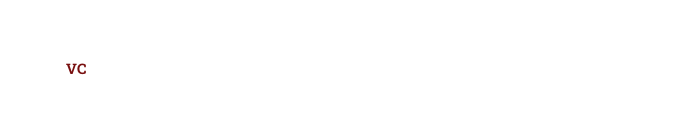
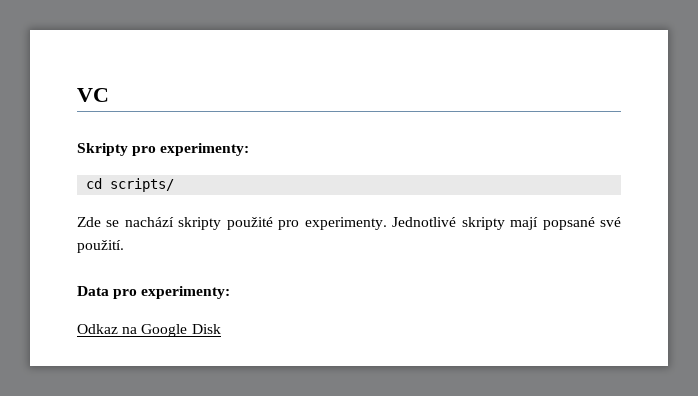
(86, 69) none -> [77,143,250,156] [86,178,175,192] [77,217,621,230] [77,240,124,253] [77,286,231,299] [77,324,221,337] // Skripty pro experimenty: // cd scripts/ // Zde se nachází skripty použité pro experimenty. Jednotlivé skripty mají popsané své použití. // Data pro experimenty: // Odkaz na Google Disk

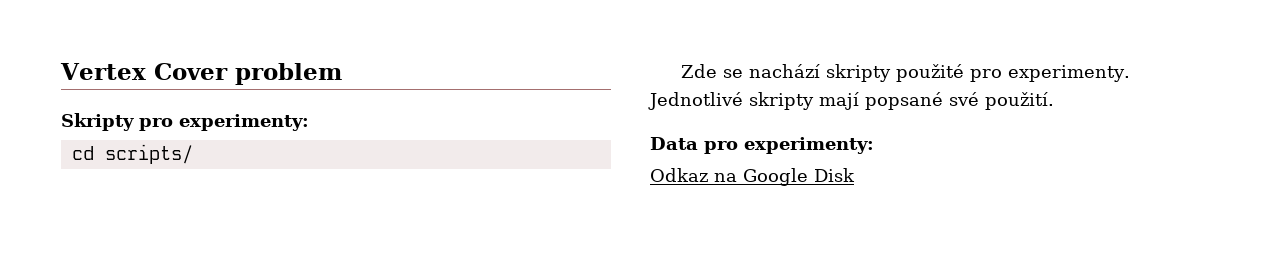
[77,88,109,102] VC -> [60,63,342,85] Vertex Cover problem

